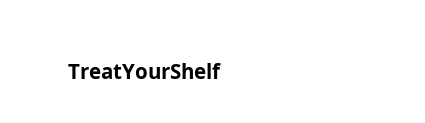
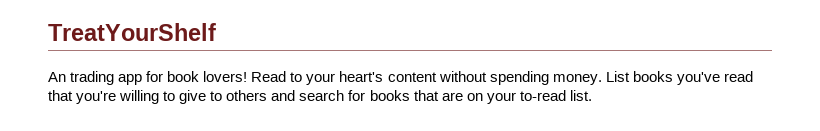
(221, 71) none -> [48,71,753,85] [48,90,592,104] // An trading app for book lovers! Read to your heart's content without spending money. List books you've read that you're willing to give to others and search for books that are on your to-read list.

